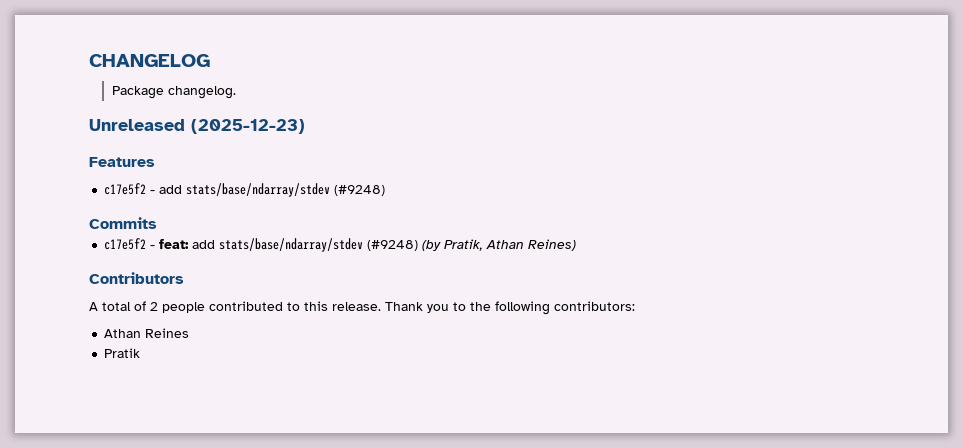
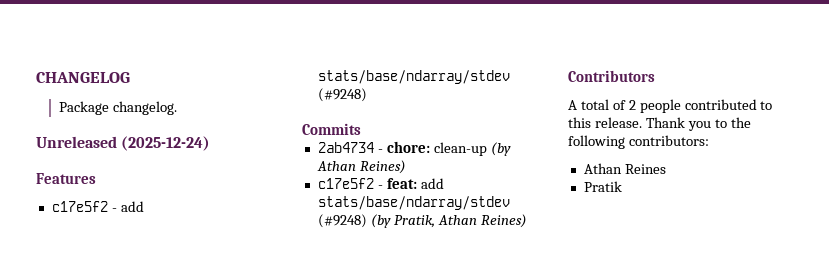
[191,119,305,134] (2025-12-23) -> [121,136,211,151] (2025-12-24)
(157, 223) none -> [317,141,511,156] [316,160,406,174] // 2ab4734 - chore: clean-up (by Athan Reines)

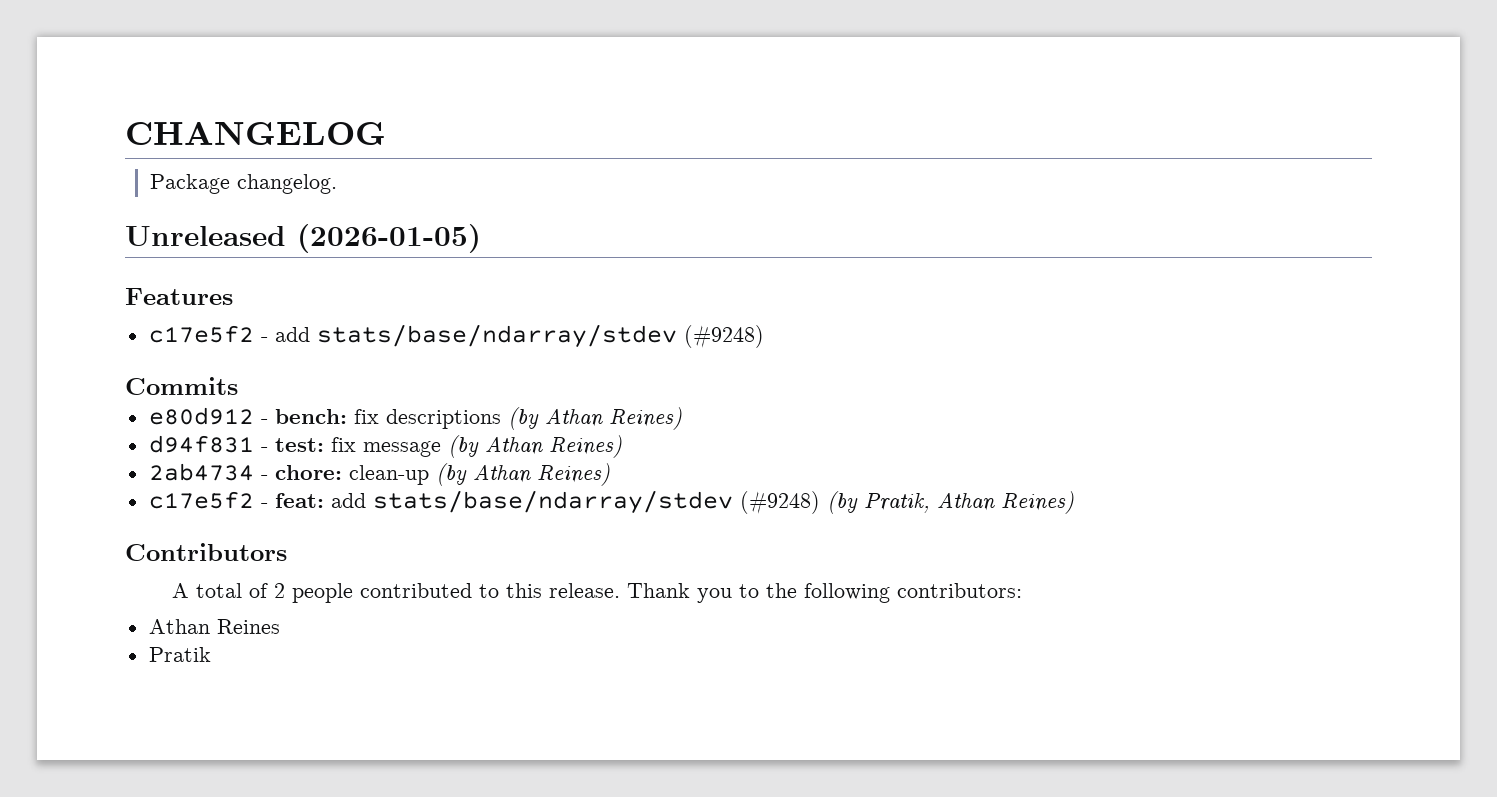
[121,136,211,151] (2025-12-24) -> [297,224,481,253] (2026-01-05)
(361, 129) none -> [148,407,682,430] [148,435,622,458] // e80d912 - bench: fix descriptions (by Athan Reines) // d94f831 - test: fix message (by Athan Reines)

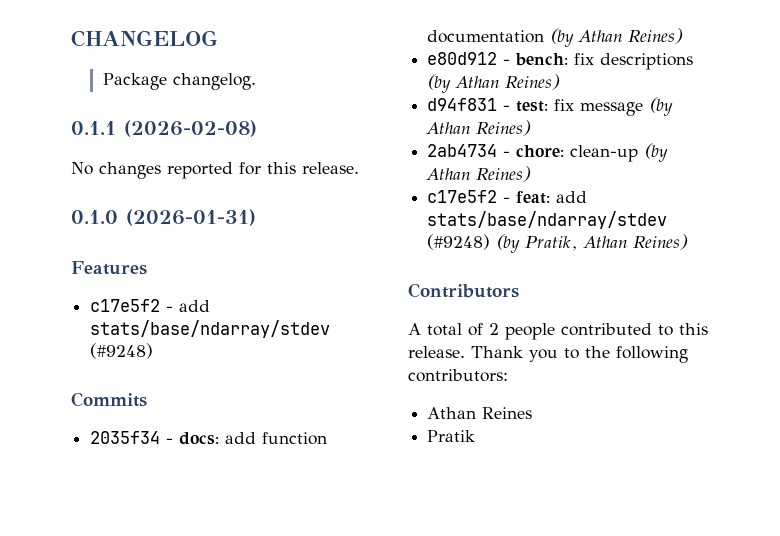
[125,224,481,253] Unreleased (2026-01-05) -> [71,120,257,137] [71,162,359,179] [71,209,256,226] 0.1.1 (2026-02-08) // No changes reported for this release. // 0.1.0 (2026-01-31)
(238, 386) none -> [90,431,328,445] [427,28,684,47] // 2035f34 - docs: add function documentation (by Athan Reines)

